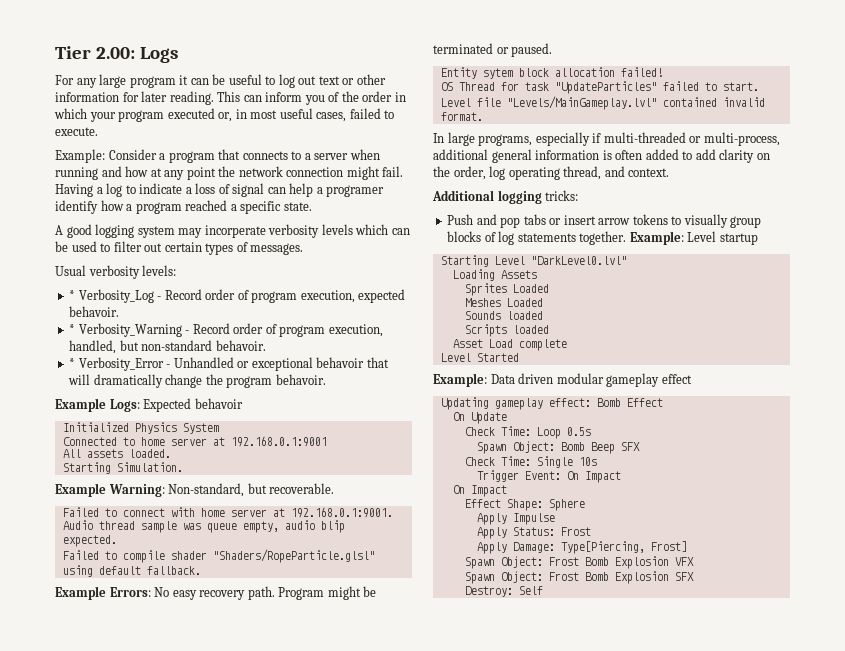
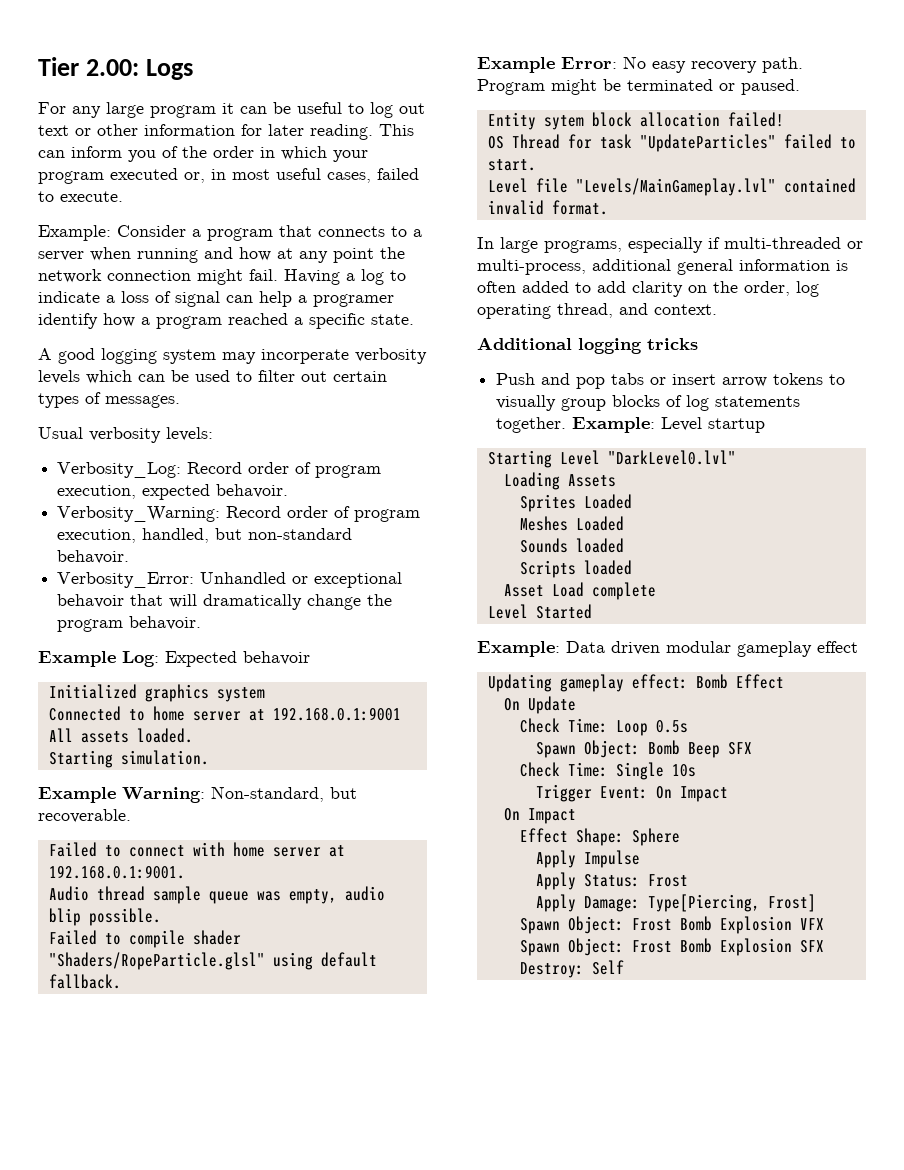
[69,289,162,303] * Verbosity_Log - -> [57,462,182,478] Verbosity_Log:
[69,323,190,337] * Verbosity_Warning - -> [57,506,221,522] Verbosity_Warning:
[69,357,171,371] * Verbosity_Error - -> [57,572,195,588] Verbosity_Error:
[109,399,140,412] Logs: -> [122,651,159,667] Log:
[134,422,219,434] Physics System -> [144,684,265,702] graphics system
[116,462,183,472] Simulation. -> [120,750,209,765] simulation.
[182,523,237,533] was queue -> [208,891,281,904] queue was
[62,535,117,547] expected. -> [88,908,161,926] possible.
[109,587,151,597] Errors: -> [561,57,617,69] Error:
[545,190,579,201] tricks: -> [647,338,698,350] tricks

